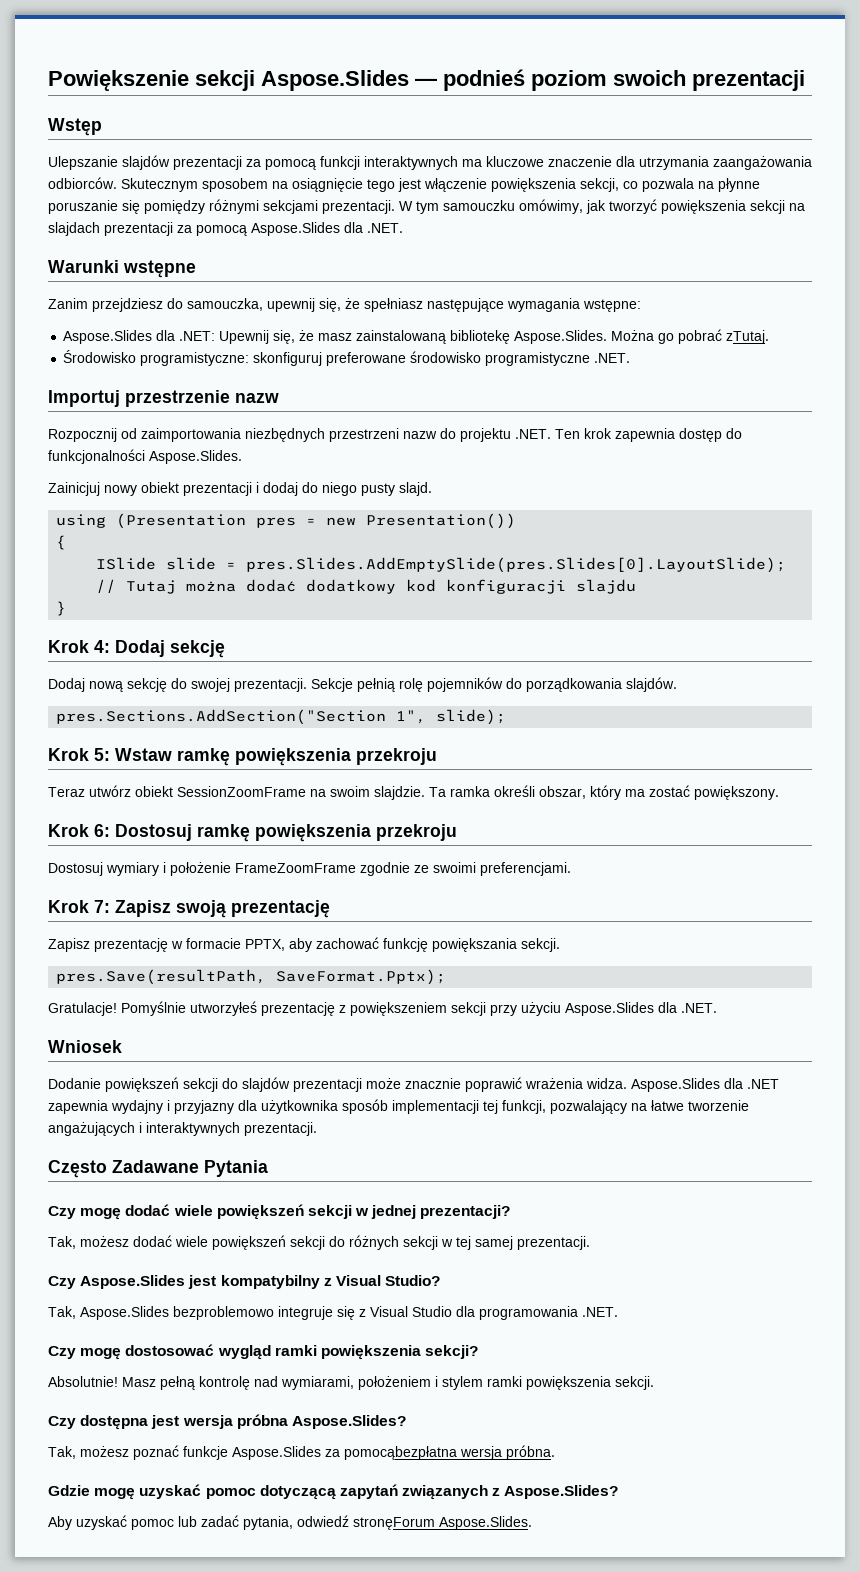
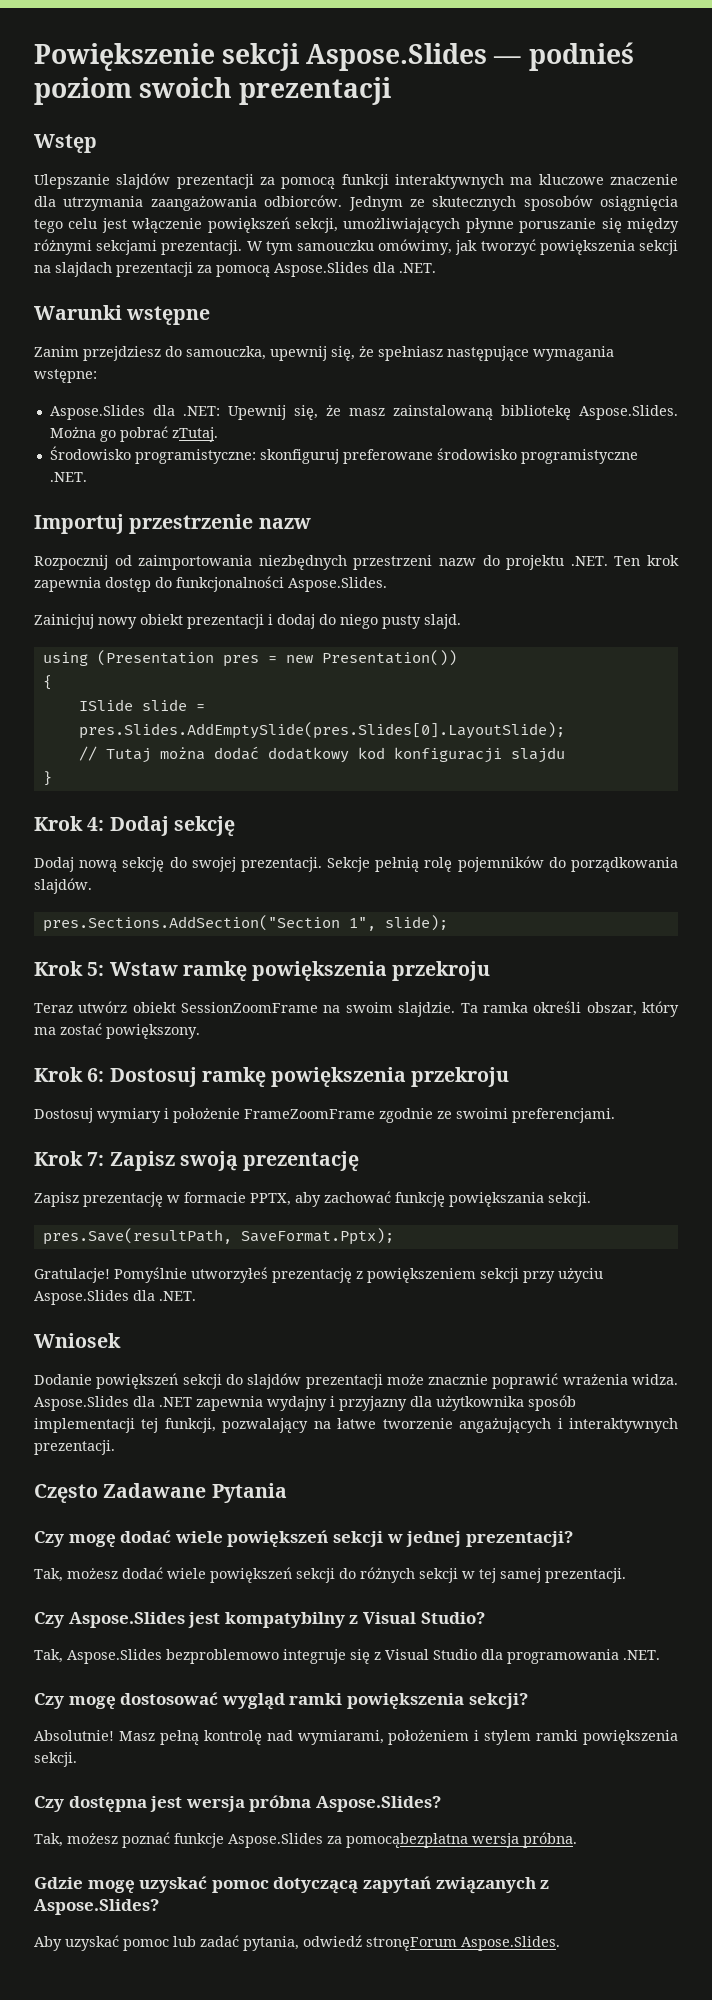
[121,178,714,192] Skutecznym sposobem na osiągnięcie tego jest włączenie powiększenia sekcji, co pozwala na -> [348,195,678,211] [34,217,461,233] Jednym ze skutecznych sposobów osiągnięcia tego celu jest włączenie powiększeń sekcji, umożliwiających
[144,200,205,214] pomiędzy -> [626,218,679,233] między

